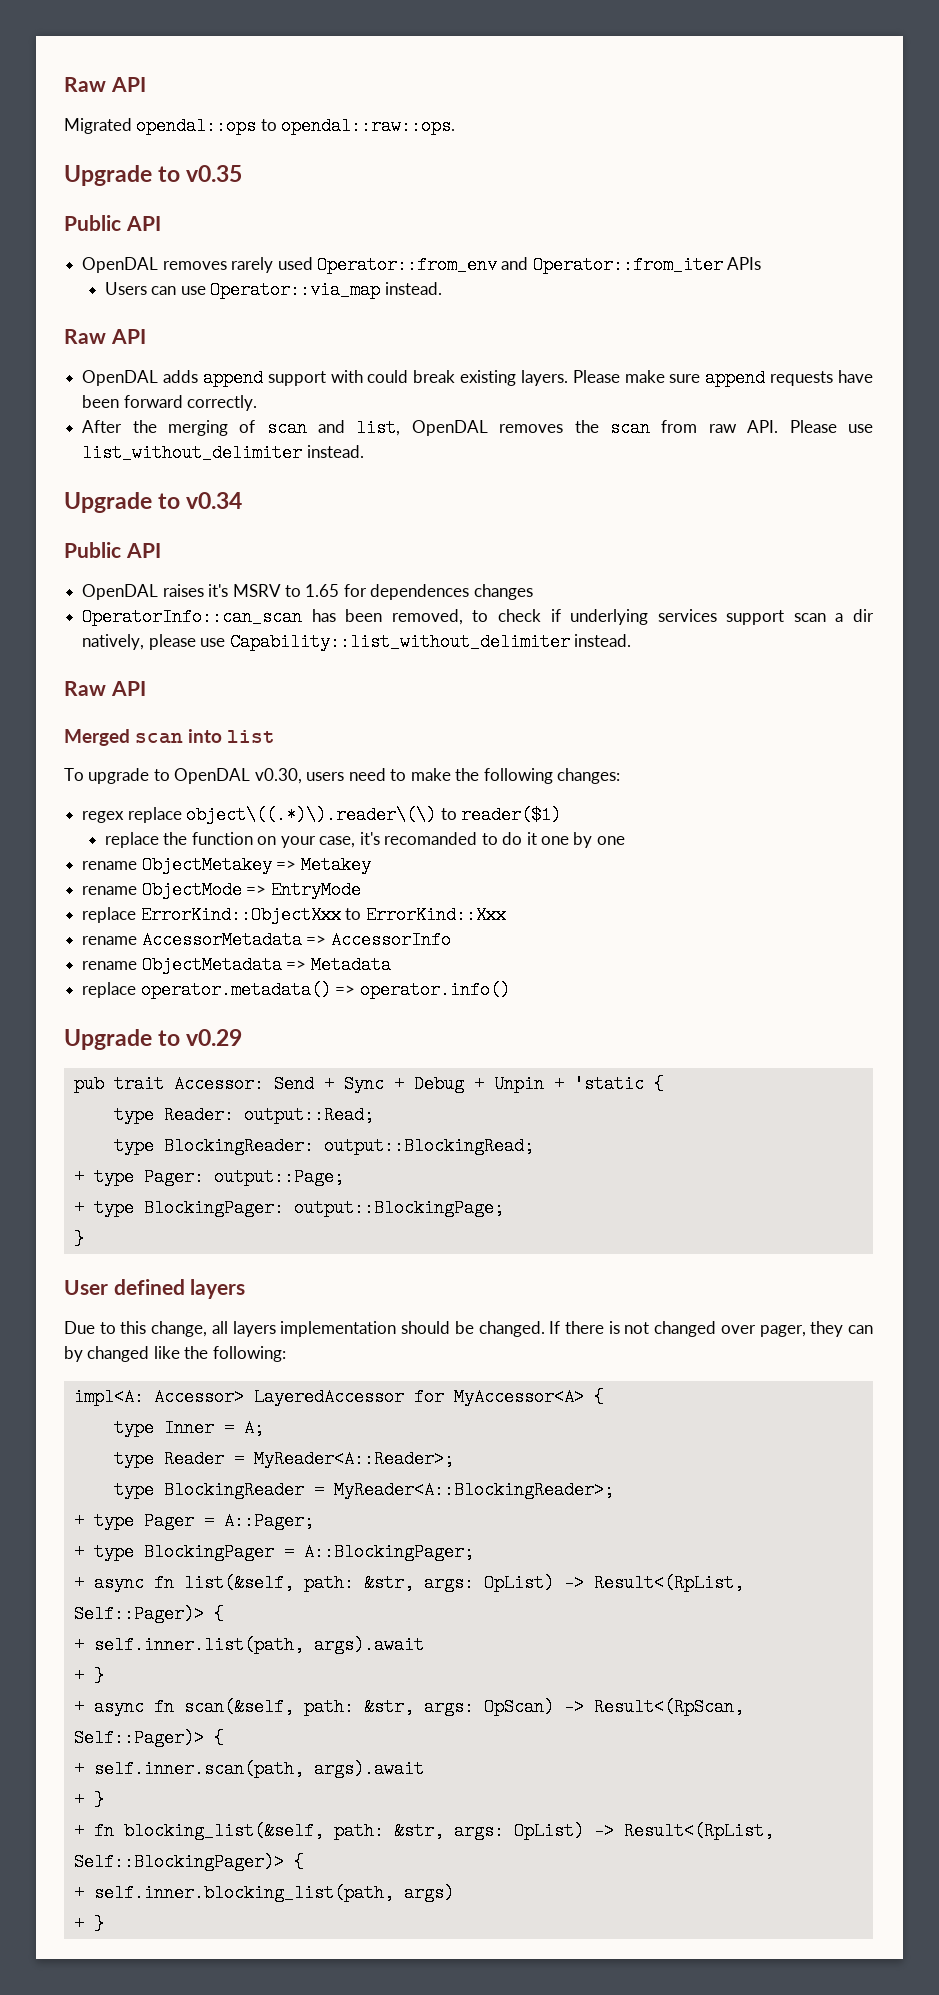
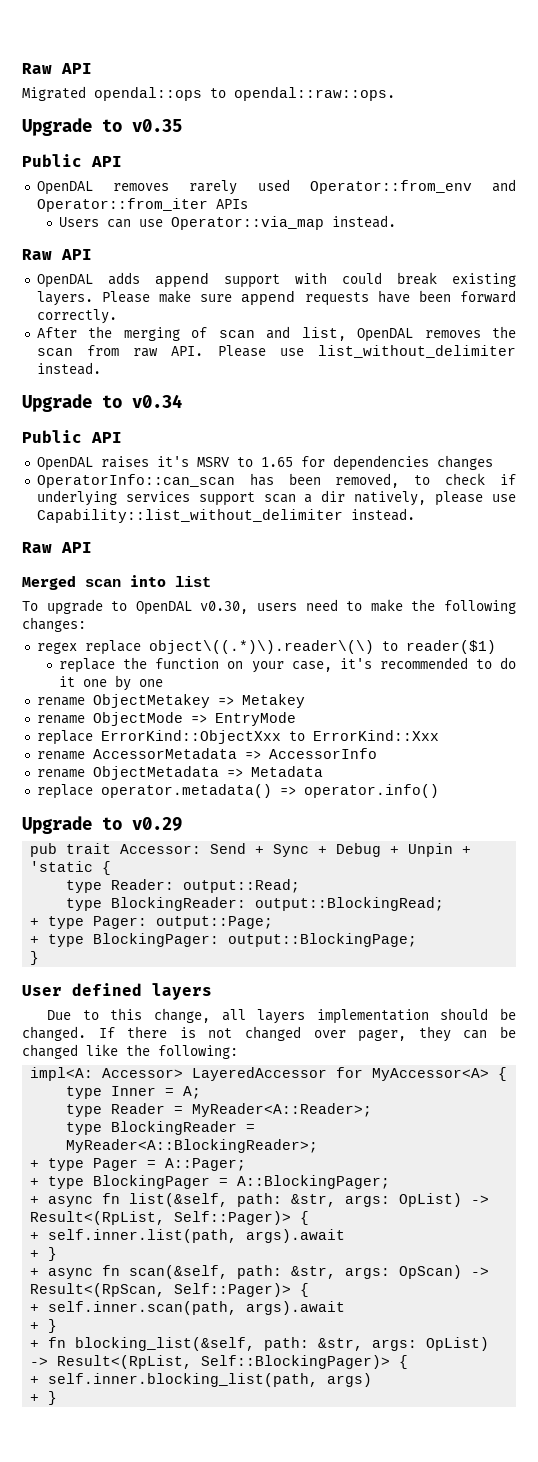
[370,584,470,600] dependences -> [332,455,429,471] dependencies
[384,832,478,845] recomanded -> [379,657,468,669] recommended
[64,1346,83,1362] by -> [500,1026,517,1038] be

